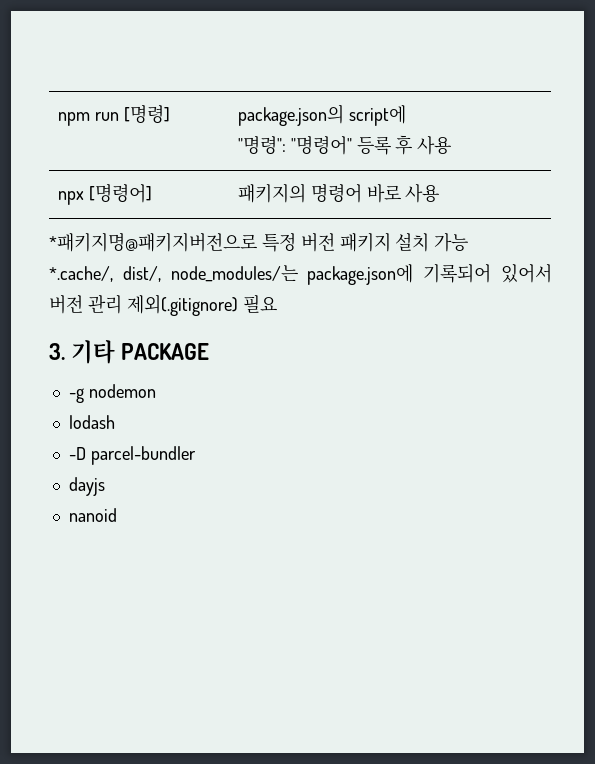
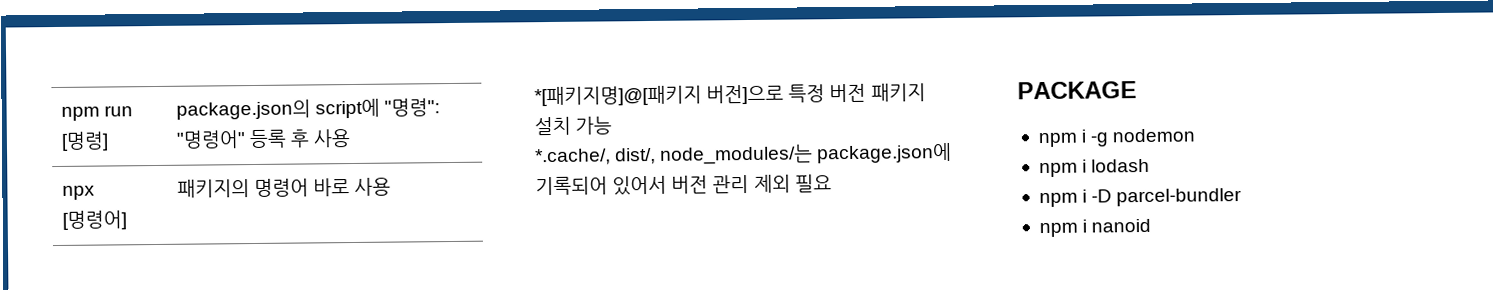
(406, 115) // -> (381, 108) none
[49,232,257,252] *패키지명@패키지버전으로 -> [534,84,785,107] *[패키지명]@[패키지 버전]으로
[126,294,238,316] 제외(.gitignore) -> [753,174,791,193] 제외
[49,340,116,364] 3. 기타 -> (832, 183) none
(210, 351) none -> [1037,129,1087,148] npm i
(156, 391) none -> [1038,159,1088,178] npm i
(115, 422) none -> [1038,189,1088,208] npm i
[68,477,105,496] dayjs // -> [1038,219,1088,238] npm i

